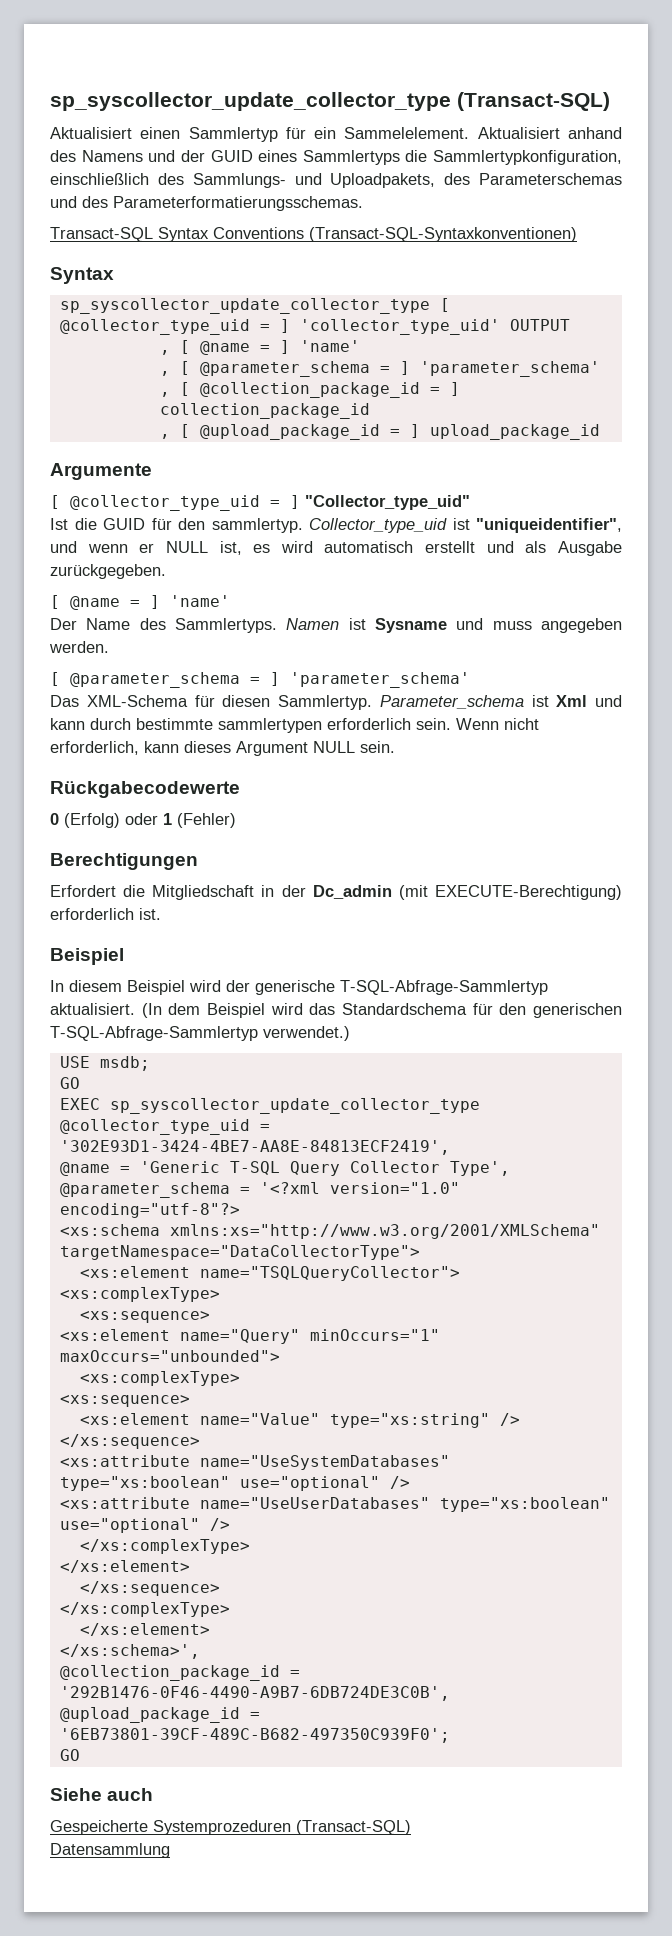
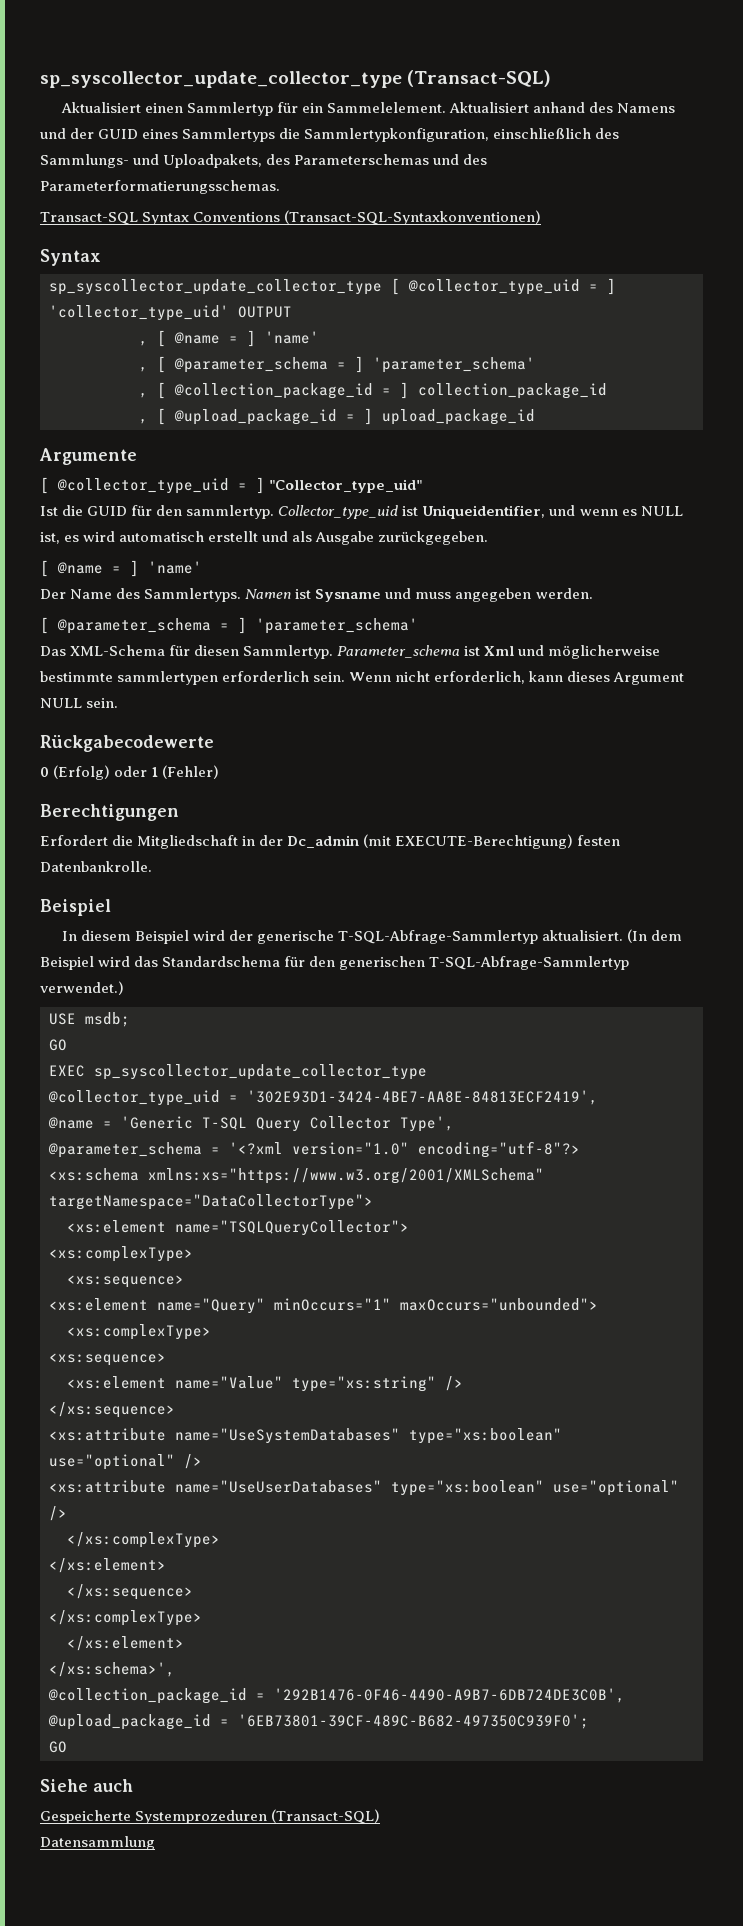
[476,518,622,533] "uniqueidentifier", -> [422,505,546,519] Uniqueidentifier,
[139,543,155,553] er -> [621,509,637,516] es
[50,718,131,730] kann durch -> [548,645,661,659] möglicherweise
[50,908,161,920] erforderlich ist. -> [577,835,621,846] [40,861,152,872] festen Datenbankrolle.
[169,1224,600,1239] xmlns:xs="http://www.w3.org/2001/XMLSchema" -> [148,1168,544,1184] xmlns:xs="https://www.w3.org/2001/XMLSchema"

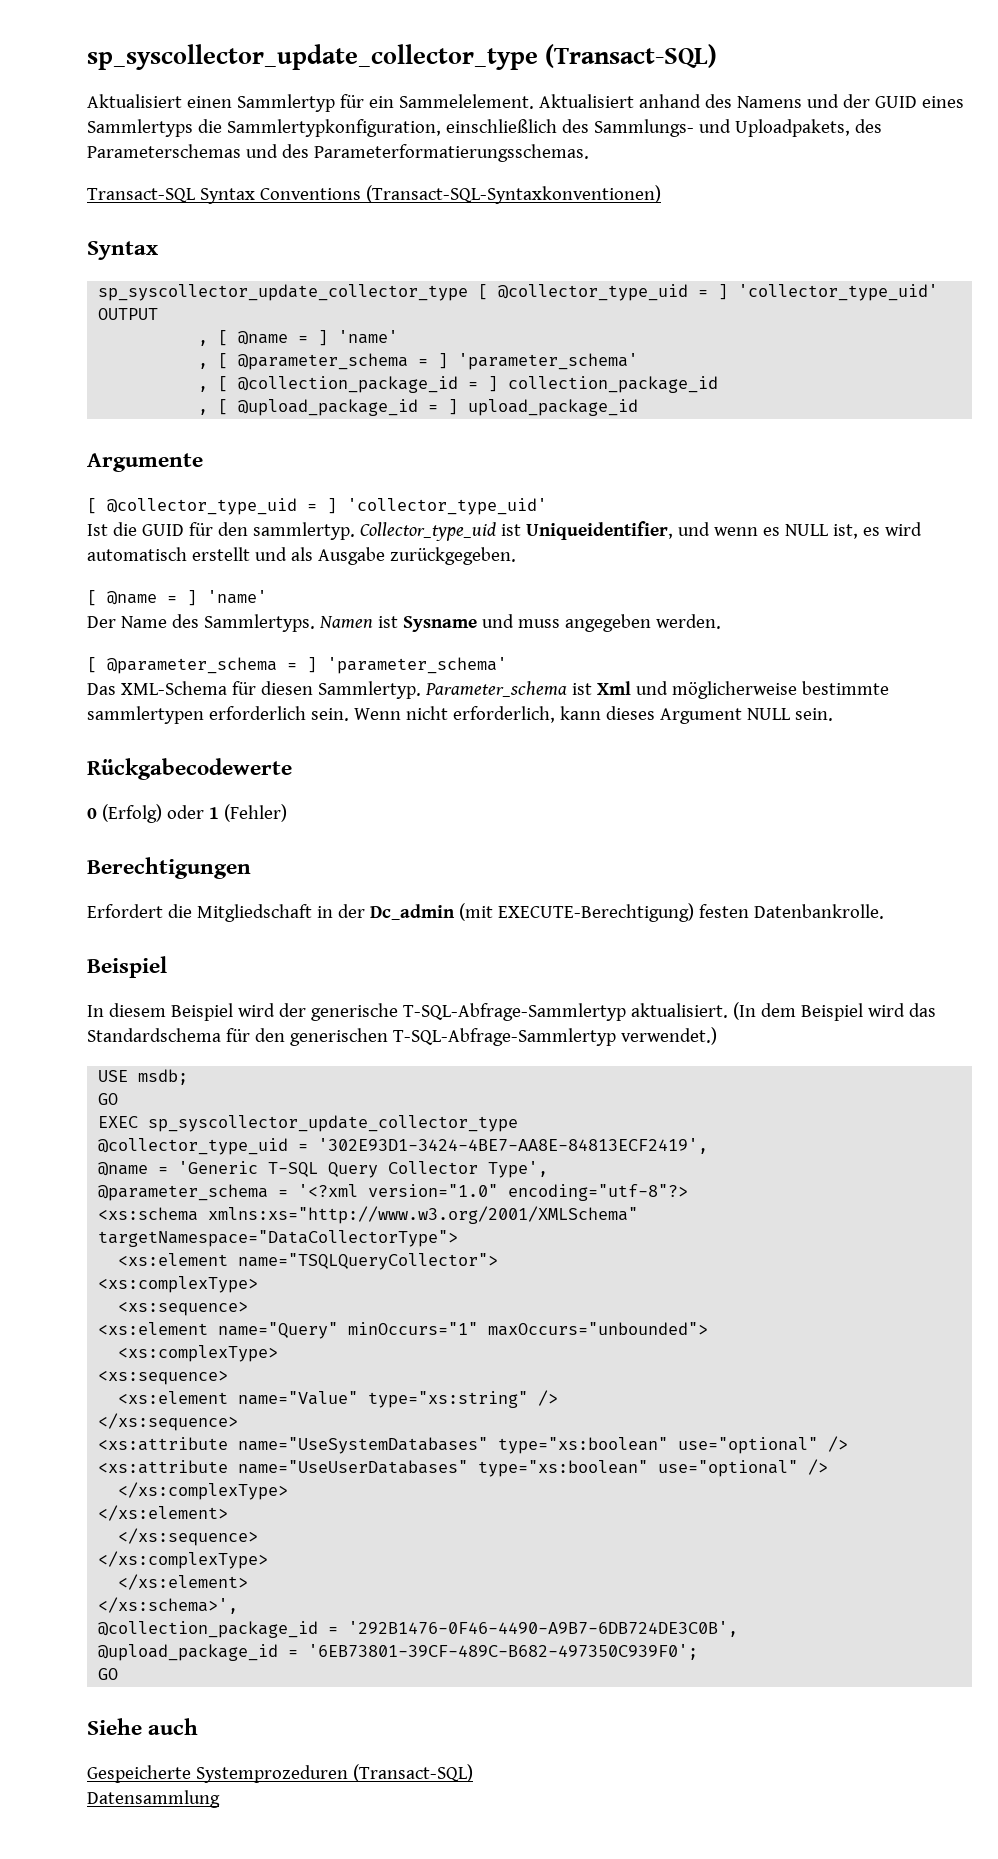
[269,479,423,493] "Collector_type_uid" -> [347,498,547,515] 'collector_type_uid'
[148,1168,544,1184] xmlns:xs="https://www.w3.org/2001/XMLSchema" -> [208,1206,639,1224] xmlns:xs="http://www.w3.org/2001/XMLSchema"

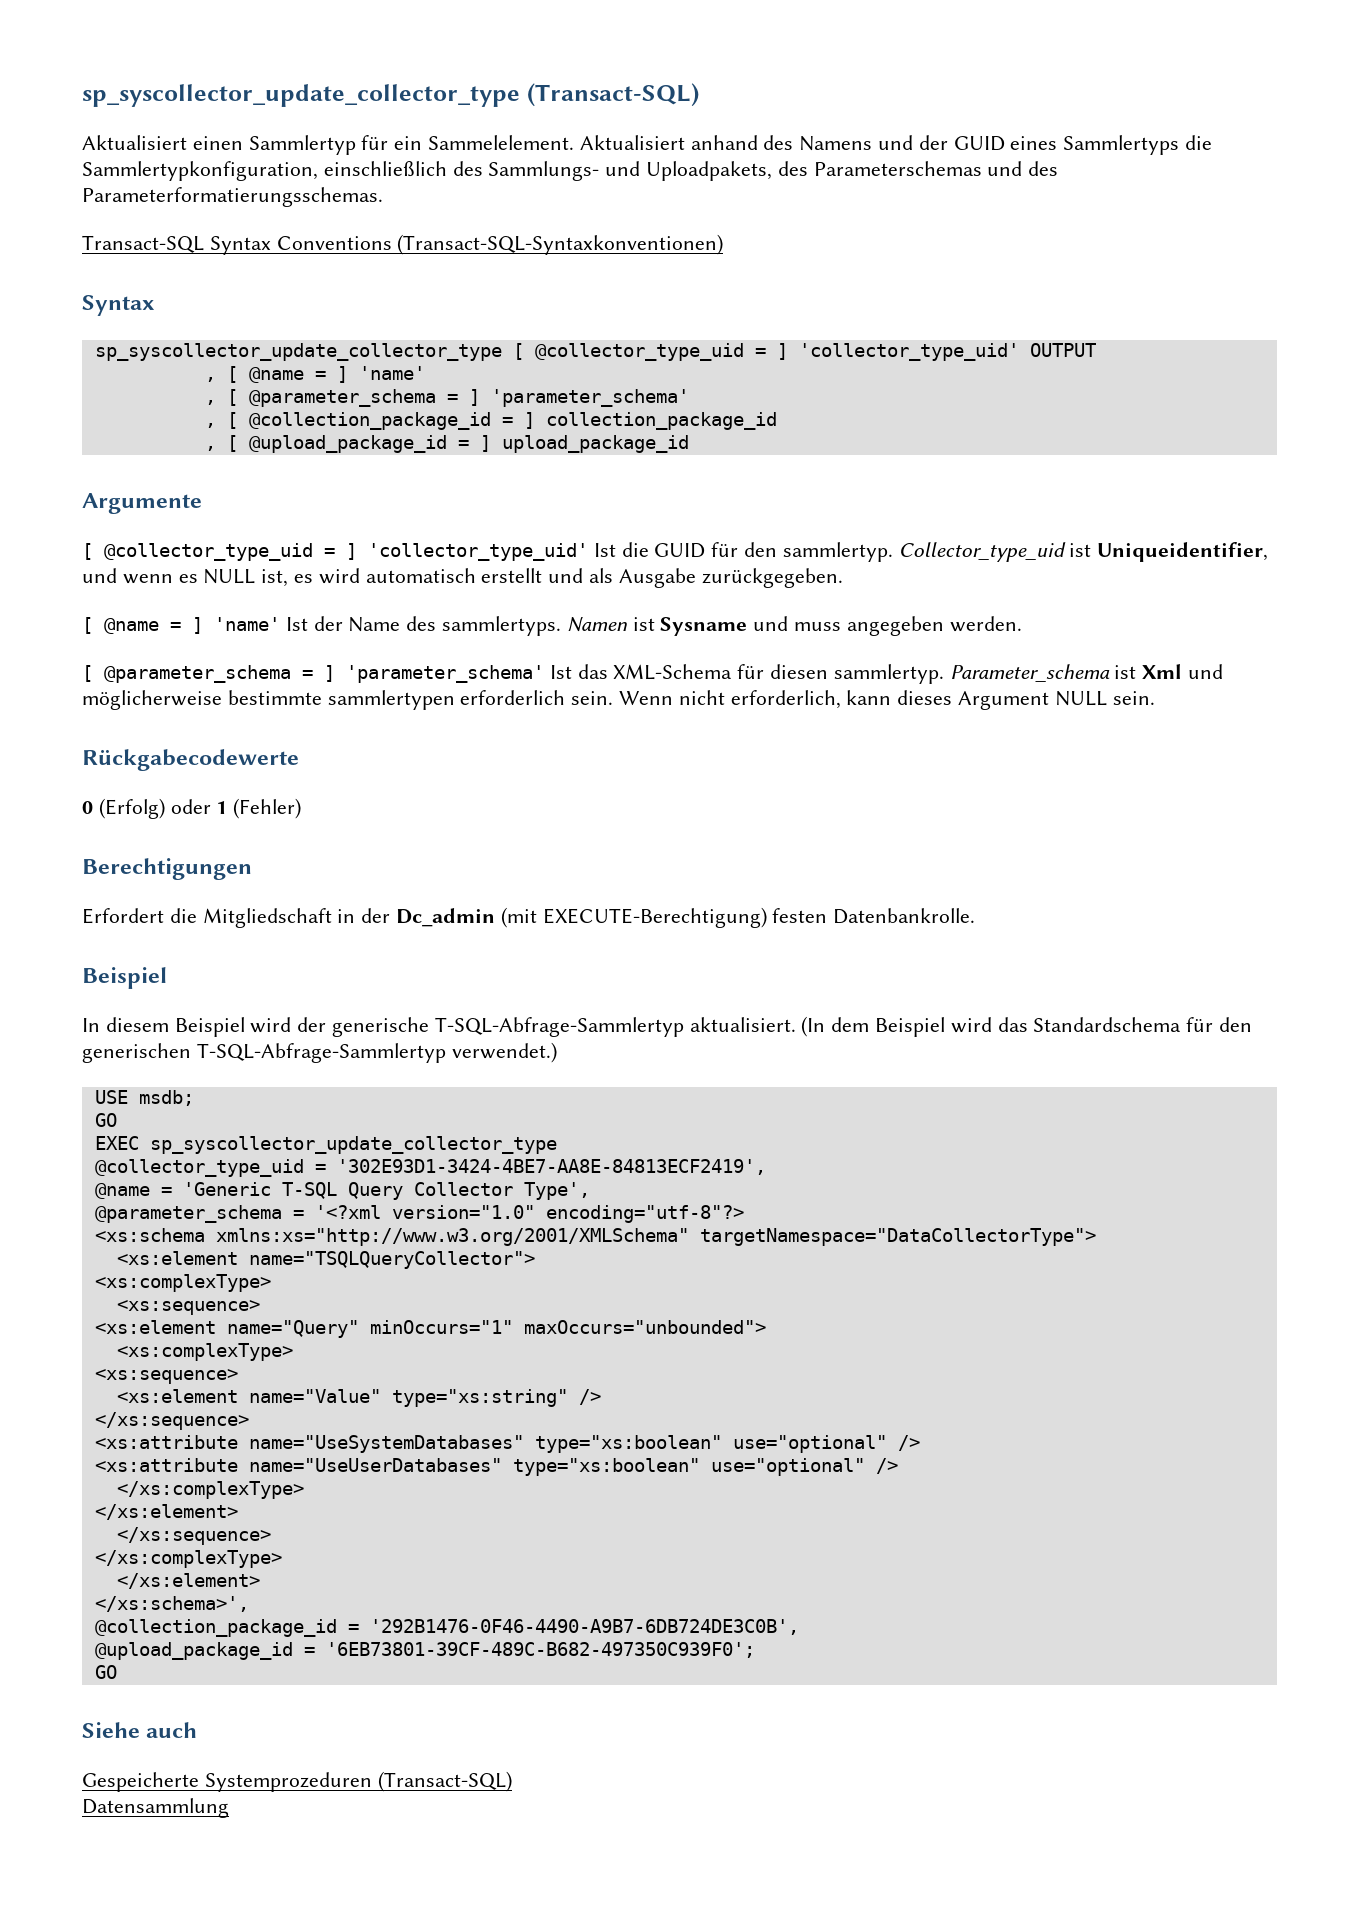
(547, 506) // -> (588, 552) none
[87,616,116,628] // Der -> [285,616,343,631] Ist der
[203,614,315,632] Sammlertyps. -> [442,616,562,636] sammlertyps.
[87,683,116,695] // Das -> [549,664,608,679] Ist das
[317,681,421,699] Sammlertyp. -> [833,664,944,684] sammlertyp.

